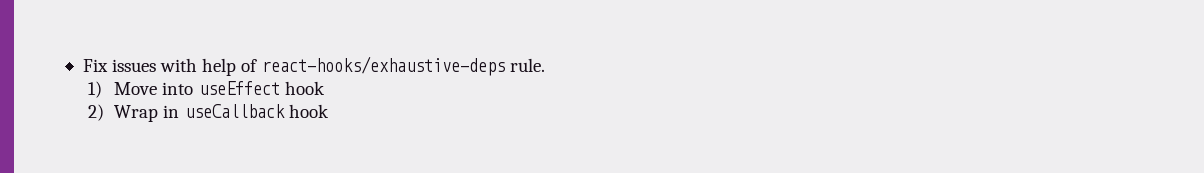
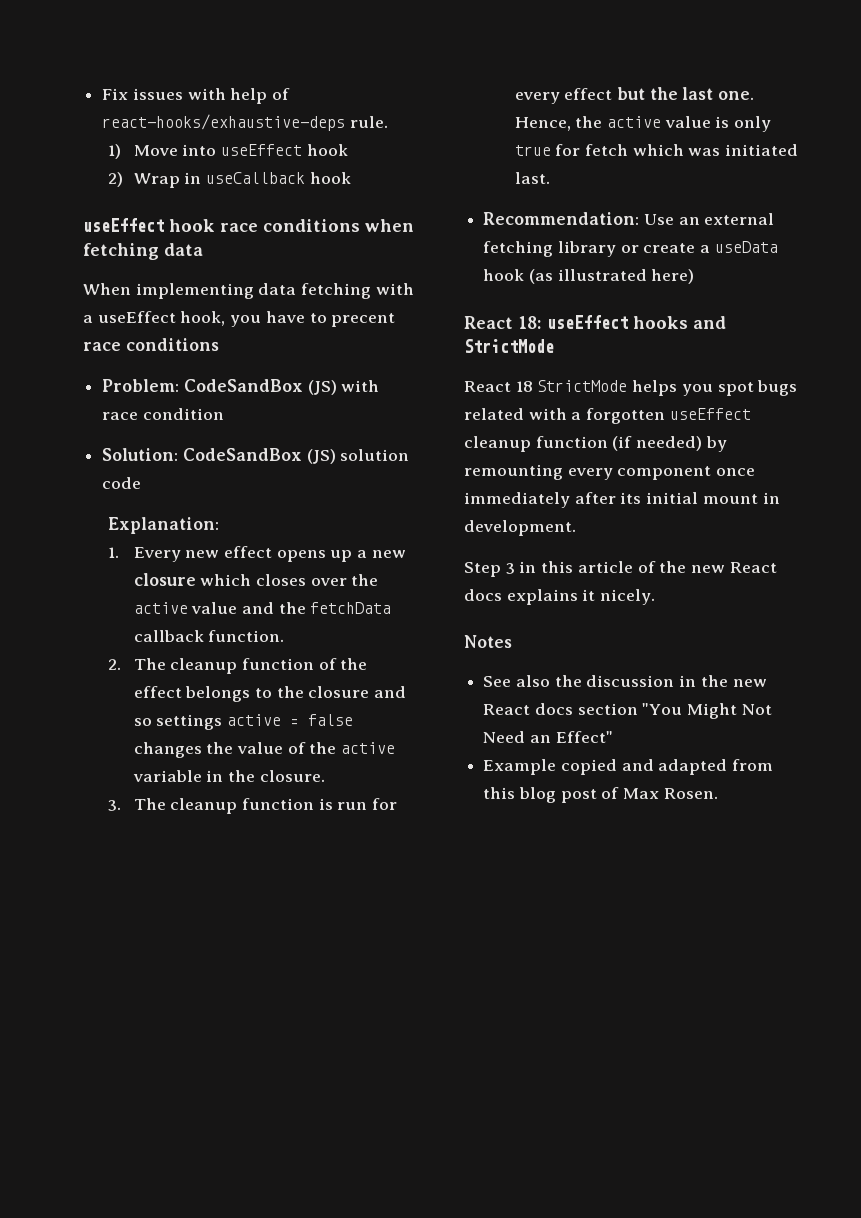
(329, 111) none -> [83,218,414,232] [83,243,203,260] [83,283,414,299] [83,311,396,327] [83,338,219,351] [102,379,380,395] [102,408,224,420] [102,448,410,464] [102,477,142,489] [108,517,220,534] [108,546,406,562] [133,573,379,586] [133,602,392,614] [133,630,285,642] [108,658,368,674] [133,686,407,702] [133,714,354,730] [133,742,396,758] [132,770,325,782] [108,798,398,814] [514,87,755,104] [514,116,772,132] [514,144,799,156] [514,172,550,184] [483,212,775,225] [483,241,778,257] [483,269,695,284] [464,315,726,329] [464,339,554,353] [464,380,798,396] [464,408,751,424] [464,436,727,452] [464,464,756,480] [464,492,780,508] [464,520,576,536] [464,561,777,577] [464,589,656,605] [464,635,512,648] [483,675,767,687] [483,703,772,719] [483,731,613,743] [483,759,774,775] [483,787,718,803] // useEffect hook race conditions when fetching data // When implementing data fetching with a useEffect hook, you have to precent race conditions // Problem: CodeSandBox (JS) with race condition // Solution: CodeSandBox (JS) solution code // Explanation: // 1. Every new effect opens up a new closure which closes over the active value and the fetchData callback function. // 2. The cleanup function of the effect belongs to the closure and so settings active = false changes the value of the active variable in the closure. // 3. The cleanup function is run for every effect but the last one. Hence, the active value is only true for fetch which was initiated last. // Recommendation: Use an external fetching library or create a useData hook (as illustrated here) // React 18: useEffect hooks and StrictMode // React 18 StrictMode helps you spot bugs related with a forgotten useEffect cleanup function (if needed) by remounting every component once immediately after its initial mount in development. // Step 3 in this article of the new React docs explains it nicely. // Notes // See also the discussion in the new React docs section "You Might Not Need an Effect" // Example copied and adapted from this blog post of Max Rosen.

